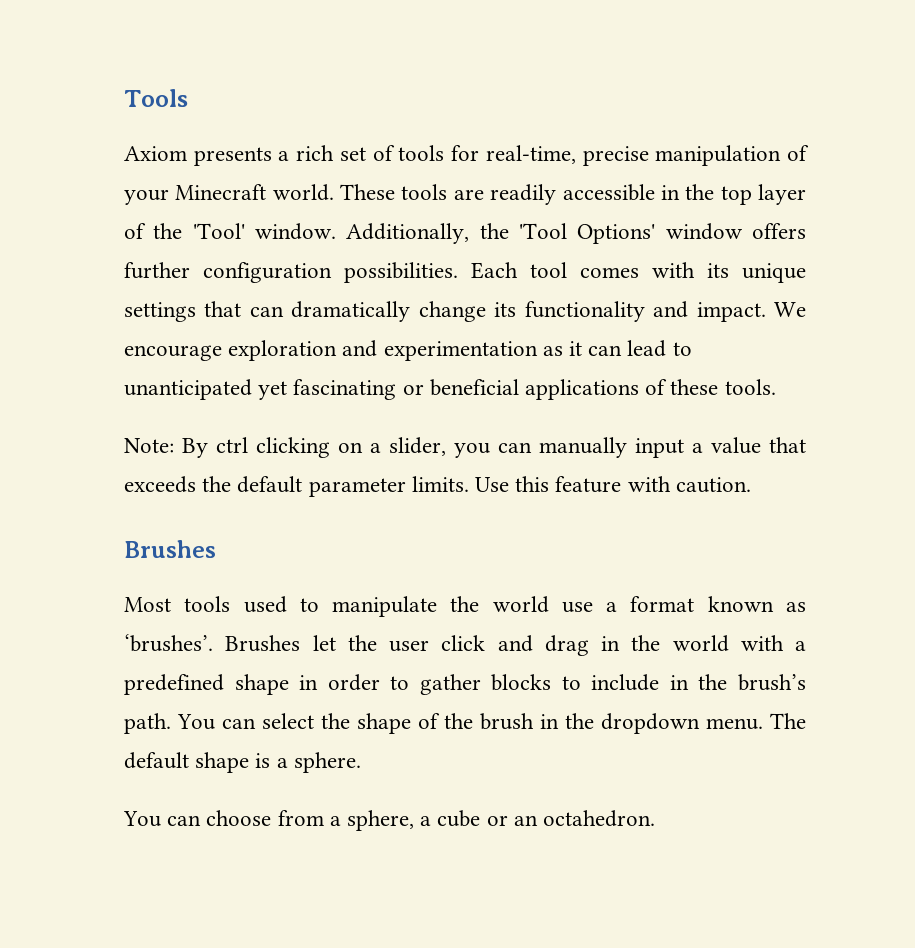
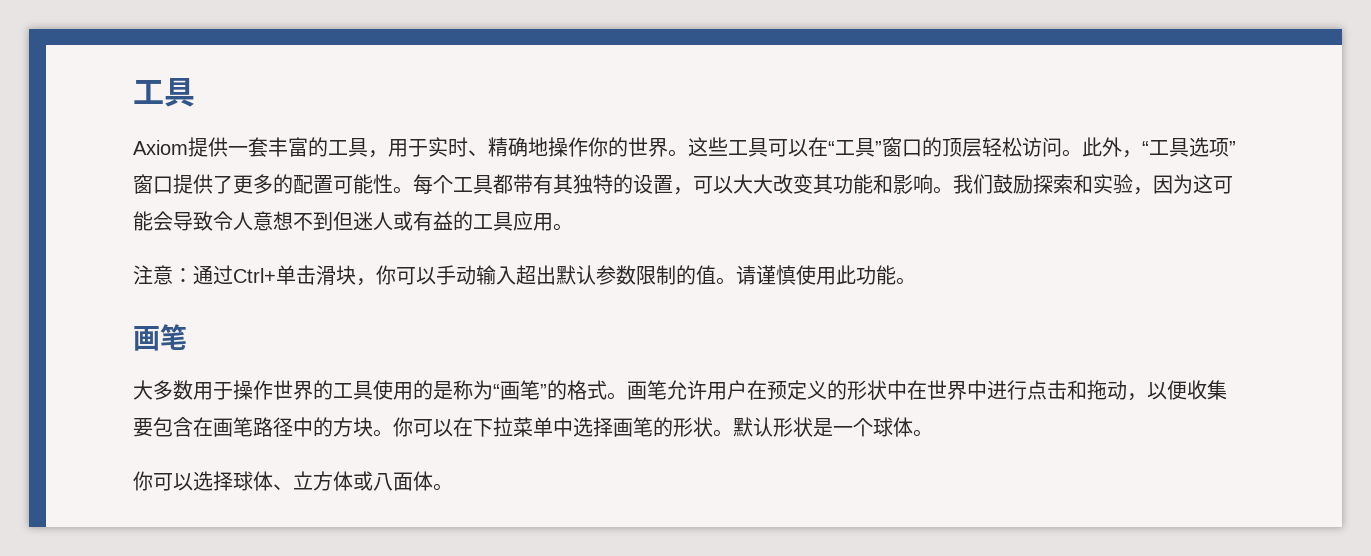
[124,89,188,107] Tools -> [133,78,195,107] 工具
[193,145,810,166] [124,184,806,205] [124,223,806,244] [124,262,806,283] [124,301,807,322] [124,340,692,361] [124,379,776,400] [124,437,806,458] [124,476,751,497] [124,540,216,558] [124,596,806,617] [124,634,806,656] [124,674,806,695] [124,713,806,734] [124,752,361,773] [123,810,656,831] presents a rich set of tools for real-time, precise manipulation of your Minecraft world. These tools are readily accessible in the top layer of the 'Tool' window. Additionally, the 'Tool Options' window offers further configuration possibilities. Each tool comes with its unique settings that can dramatically change its functionality and impact. We encourage exploration and experimentation as it can lead to unanticipated yet fascinating or beneficial applications of these tools. // Note: By ctrl clicking on a slider, you can manually input a value that exceeds the default parameter limits. Use this feature with caution. // Brushes // Most tools used to manipulate the world use a format known as ‘brushes’. Brushes let the user click and drag in the world with a predefined shape in order to gather blocks to include in the brush’s path. You can select the shape of the brush in the dropdown menu. The default shape is a sphere. // You can choose from a sphere, a cube or an octahedron. -> [188,137,1236,158] [133,174,1233,195] [133,211,573,231] [133,265,916,286] [133,324,187,351] [133,380,1227,401] [133,417,933,437] [133,471,453,491] 提供一套丰富的工具，用于实时、精确地操作你的世界。这些工具可以在“工具”窗口的顶层轻松访问。此外，“工具选项”窗口提供了更多的配置可能性。每个工具都带有其独特的设置，可以大大改变其功能和影响。我们鼓励探索和实验，因为这可能会导致令人意想不到但迷人或有益的工具应用。 // 注意：通过Ctrl+单击滑块，你可以手动输入超出默认参数限制的值。请谨慎使用此功能。 // 画笔 // 大多数用于操作世界的工具使用的是称为“画笔”的格式。画笔允许用户在预定义的形状中在世界中进行点击和拖动，以便收集要包含在画笔路径中的方块。你可以在下拉菜单中选择画笔的形状。默认形状是一个球体。 // 你可以选择球体、立方体或八面体。

